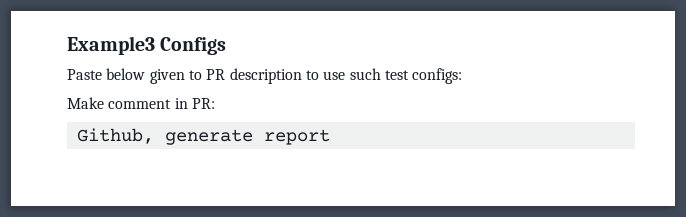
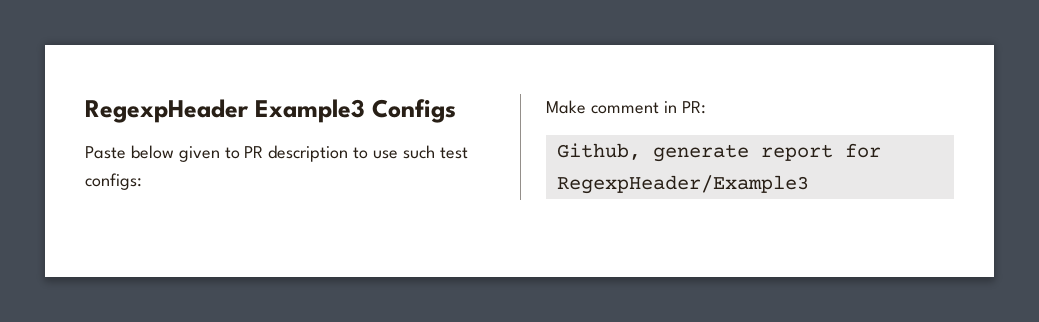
(67, 45) none -> [85,99,249,123] RegexpHeader
(330, 137) none -> [844,143,881,158] [556,175,809,194] for RegexpHeader/Example3

